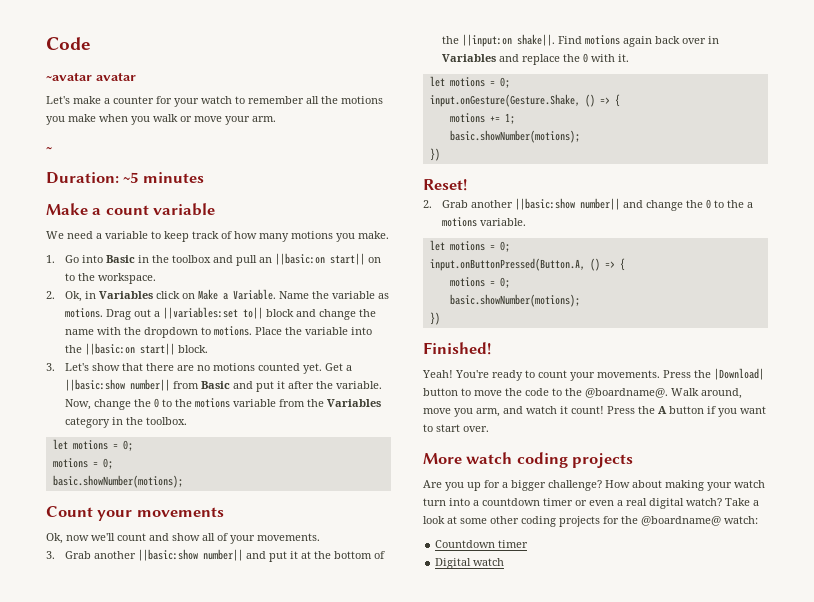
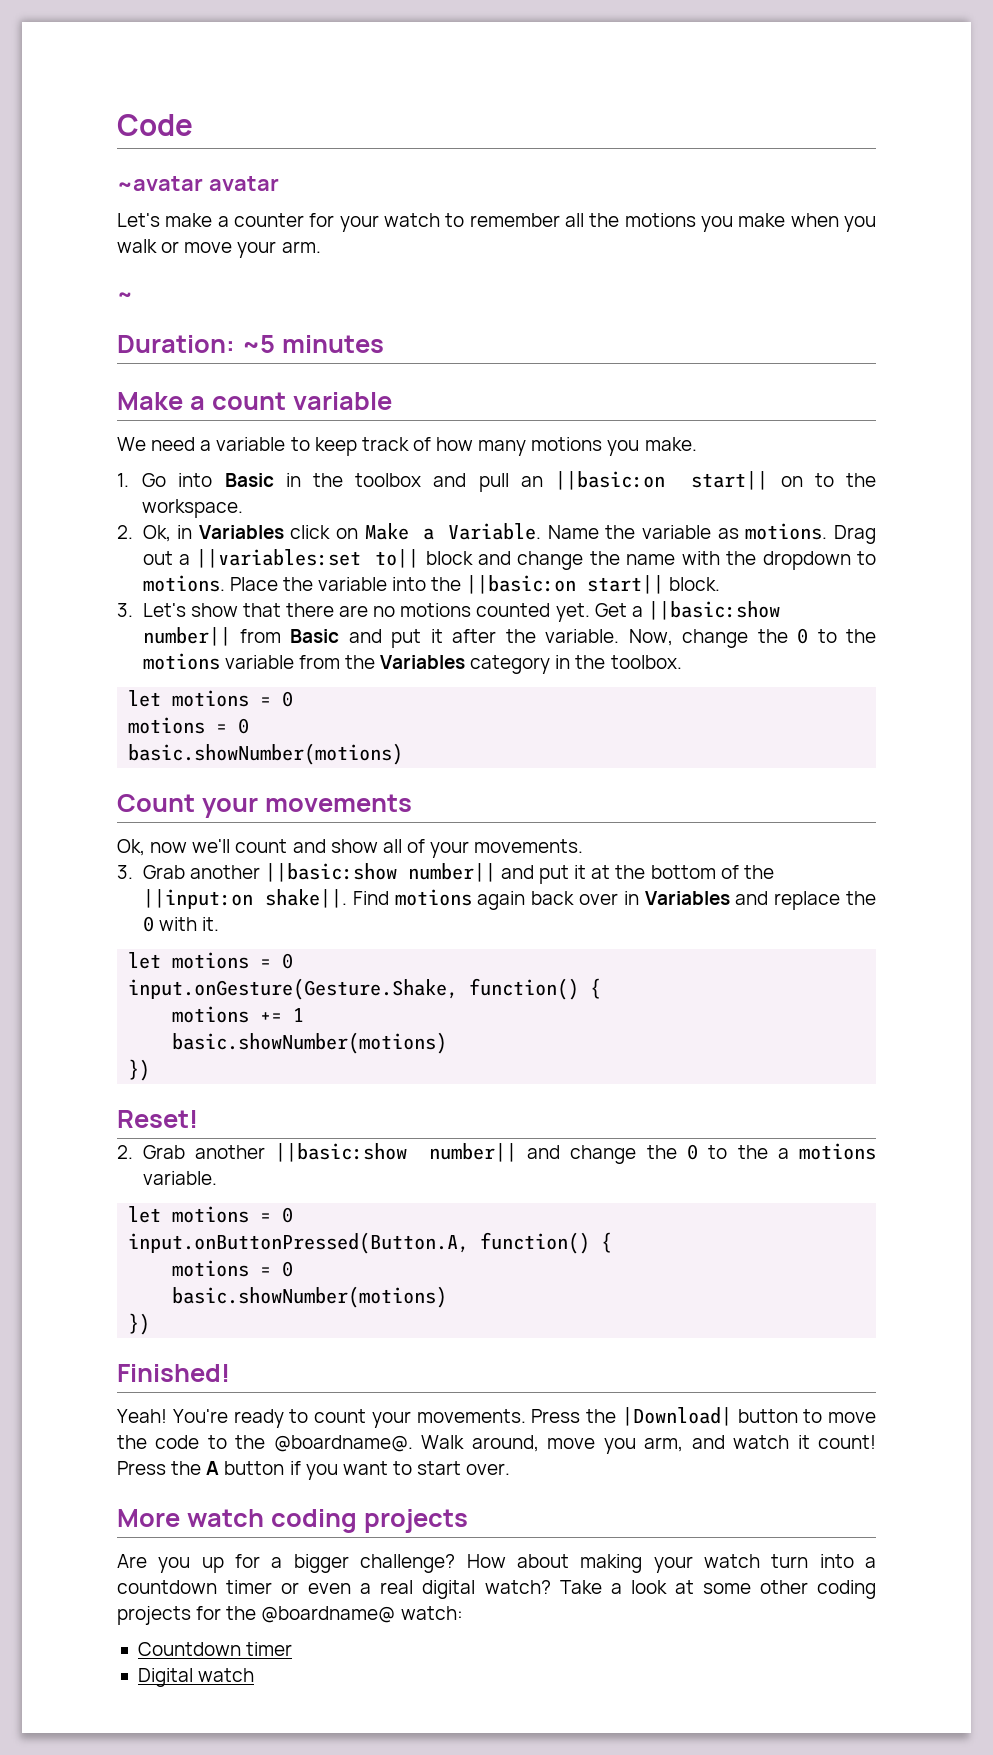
[122,440,133,451] [52,458,113,469] [52,475,183,488] 0; // motions = 0; // basic.showNumber(motions); -> [282,691,294,707] [128,717,250,734] [128,743,404,765] 0 // motions = 0 // basic.showNumber(motions)
[499,77,510,88] 0; -> [282,953,294,969] 0
[584,94,610,107] () => -> [469,978,580,1000] function()
[504,113,515,124] [449,130,580,143] 1; // basic.showNumber(motions); -> [293,1008,305,1022] [172,1032,448,1054] 1 // basic.showNumber(motions)
[499,241,510,252] 0; -> [282,1207,294,1223] 0
[589,258,615,271] () => -> [480,1232,591,1254] function()
[499,277,510,288] [449,294,580,307] 0; // basic.showNumber(motions); -> [282,1261,294,1277] [172,1286,448,1308] 0 // basic.showNumber(motions)

